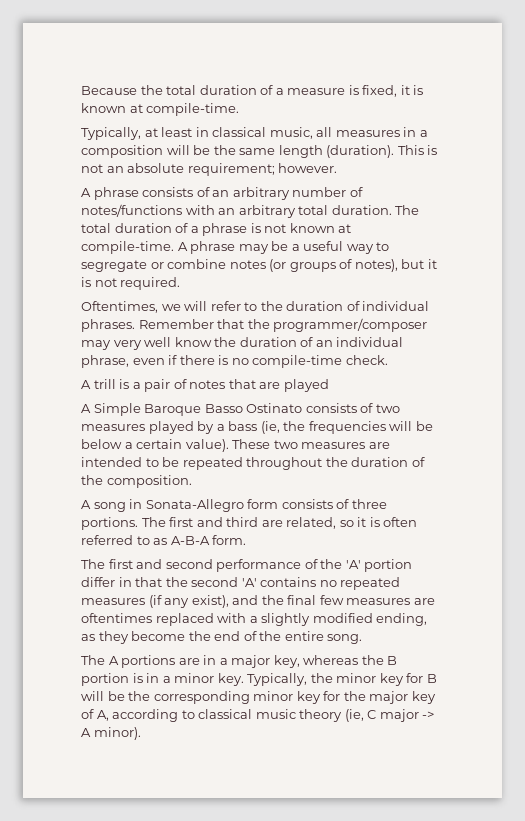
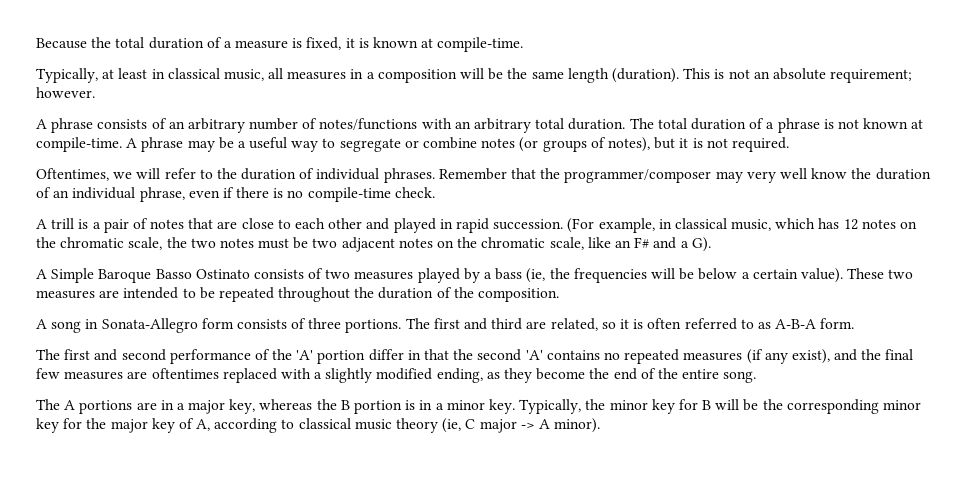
[283,379,329,392] played -> [241,218,917,233] [36,237,711,252] close to each other and played in rapid succession. (For example, in classical music, which has 12 notes on the chromatic scale, the two notes must be two adjacent notes on the chromatic scale, like an F# and a G).

